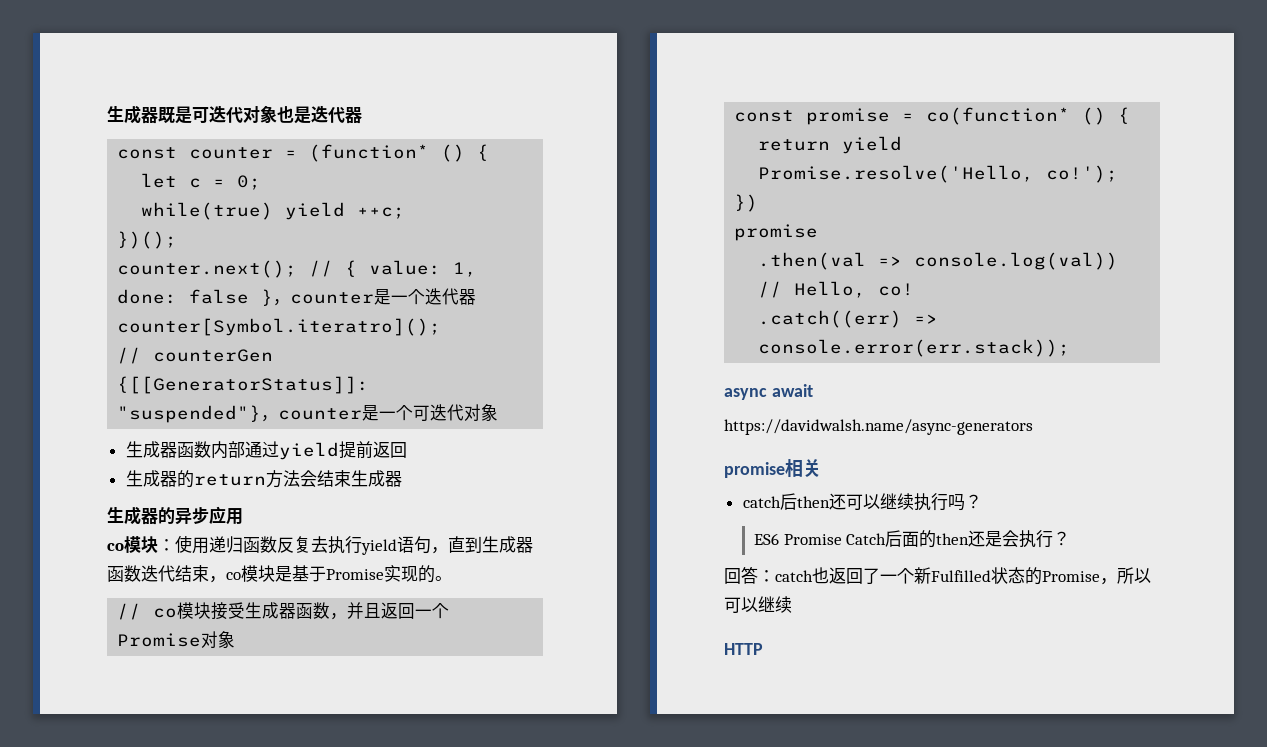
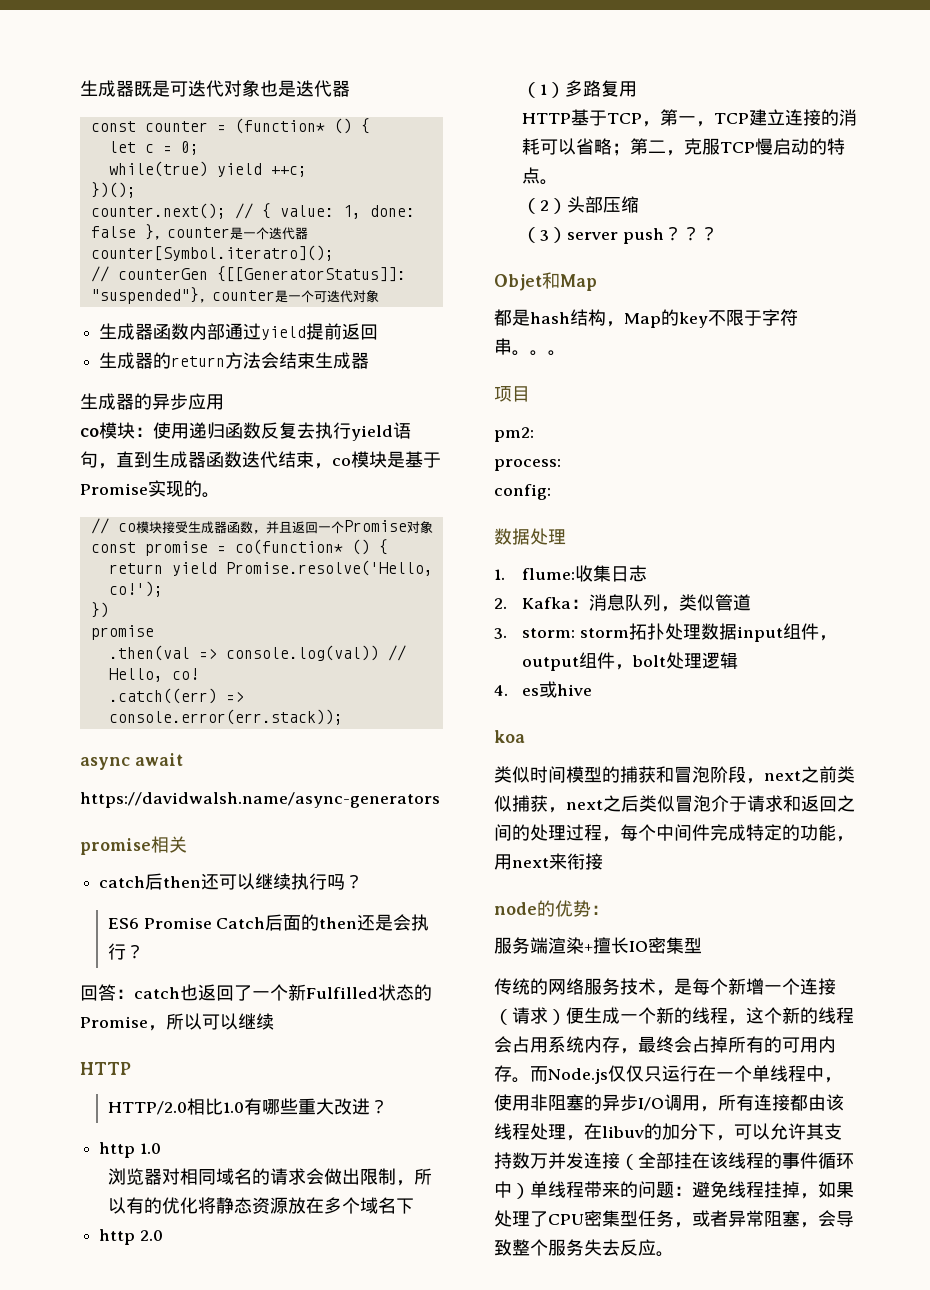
(763, 649) none -> [107,1098,388,1115] [99,1142,161,1158] [107,1168,432,1186] [107,1197,414,1214] [99,1229,163,1245] [521,80,637,98] [521,109,857,127] [521,138,845,156] [521,167,558,185] [521,196,639,214] [521,226,718,244] [494,272,597,291] [494,309,798,328] [494,338,566,356] [494,386,530,402] [494,427,534,442] [494,459,561,471] [494,484,551,500] [494,528,566,545] [494,565,647,582] [494,594,751,612] [494,623,837,642] [521,652,738,671] [494,681,592,698] [494,730,525,743] [494,766,855,784] [494,795,855,813] [494,824,854,842] [494,853,603,870] [494,900,609,917] [494,937,702,954] [494,978,836,996] [494,1007,854,1025] [494,1036,836,1054] [494,1065,842,1084] [494,1094,844,1112] [494,1123,842,1141] [494,1152,854,1170] [494,1181,854,1199] [494,1210,854,1228] [494,1239,674,1257] // HTTP/2.0相比1.0有哪些重大改进？ // http 1.0 // 浏览器对相同域名的请求会做出限制，所以有的优化将静态资源放在多个域名下 // http 2.0 // （1）多路复用 // HTTP基于TCP，第一，TCP建立连接的消耗可以省略；第二，克服TCP慢启动的特点。 // （2）头部压缩 // （3）server push？？？ // Objet和Map // 都是hash结构，Map的key不限于字符串。。。 // 项目 // pm2: // process: // config: // 数据处理 // 1. flume:收集日志 // 2. Kafka：消息队列，类似管道 // 3. storm: storm拓扑处理数据input组件，output组件，bolt处理逻辑 // 4. es或hive // koa // 类似时间模型的捕获和冒泡阶段，next之前类似捕获，next之后类似冒泡介于请求和返回之间的处理过程，每个中间件完成特定的功能，用next来衔接 // node的优势： // 服务端渲染+擅长IO密集型 // 传统的网络服务技术，是每个新增一个连接（请求）便生成一个新的线程，这个新的线程会占用系统内存，最终会占掉所有的可用内存。而Node.js仅仅只运行在一个单线程中，使用非阻塞的异步I/O调用，所有连接都由该线程处理，在libuv的加分下，可以允许其支持数万并发连接（全部挂在该线程的事件循环中）单线程带来的问题：避免线程挂掉，如果处理了CPU密集型任务，或者异常阻塞，会导致整个服务失去反应。

